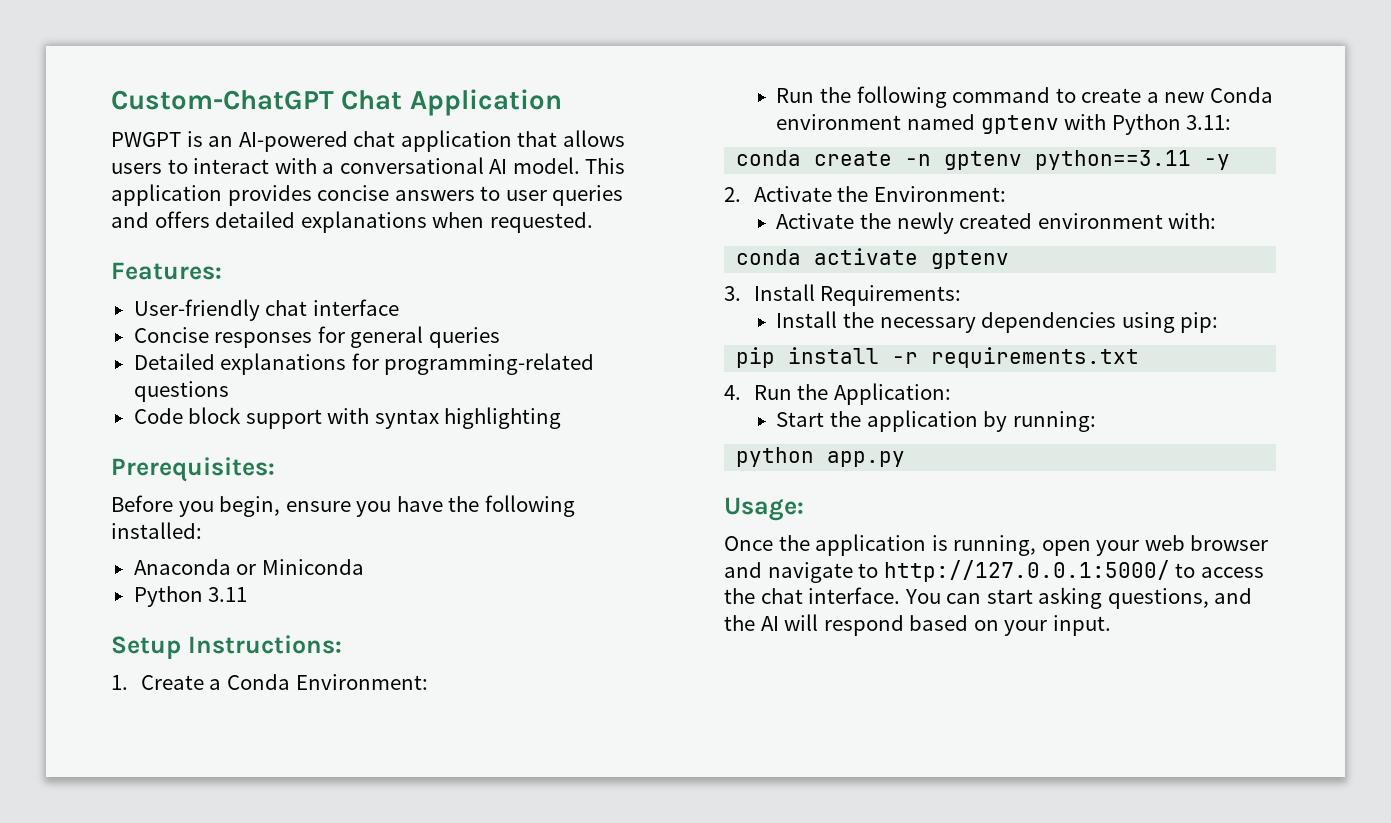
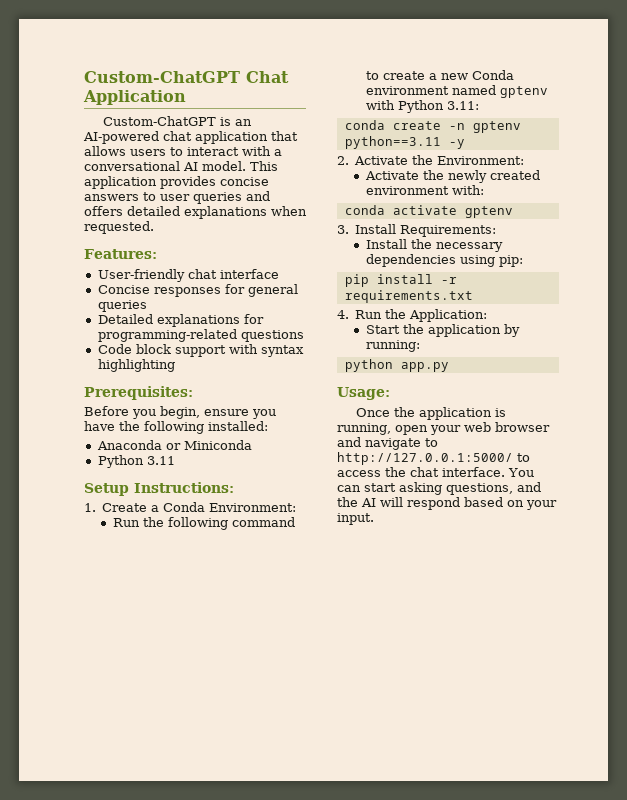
[111,132,181,147] PWGPT -> [102,116,216,126] Custom-ChatGPT

